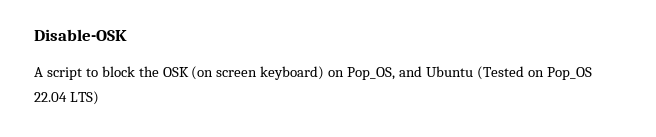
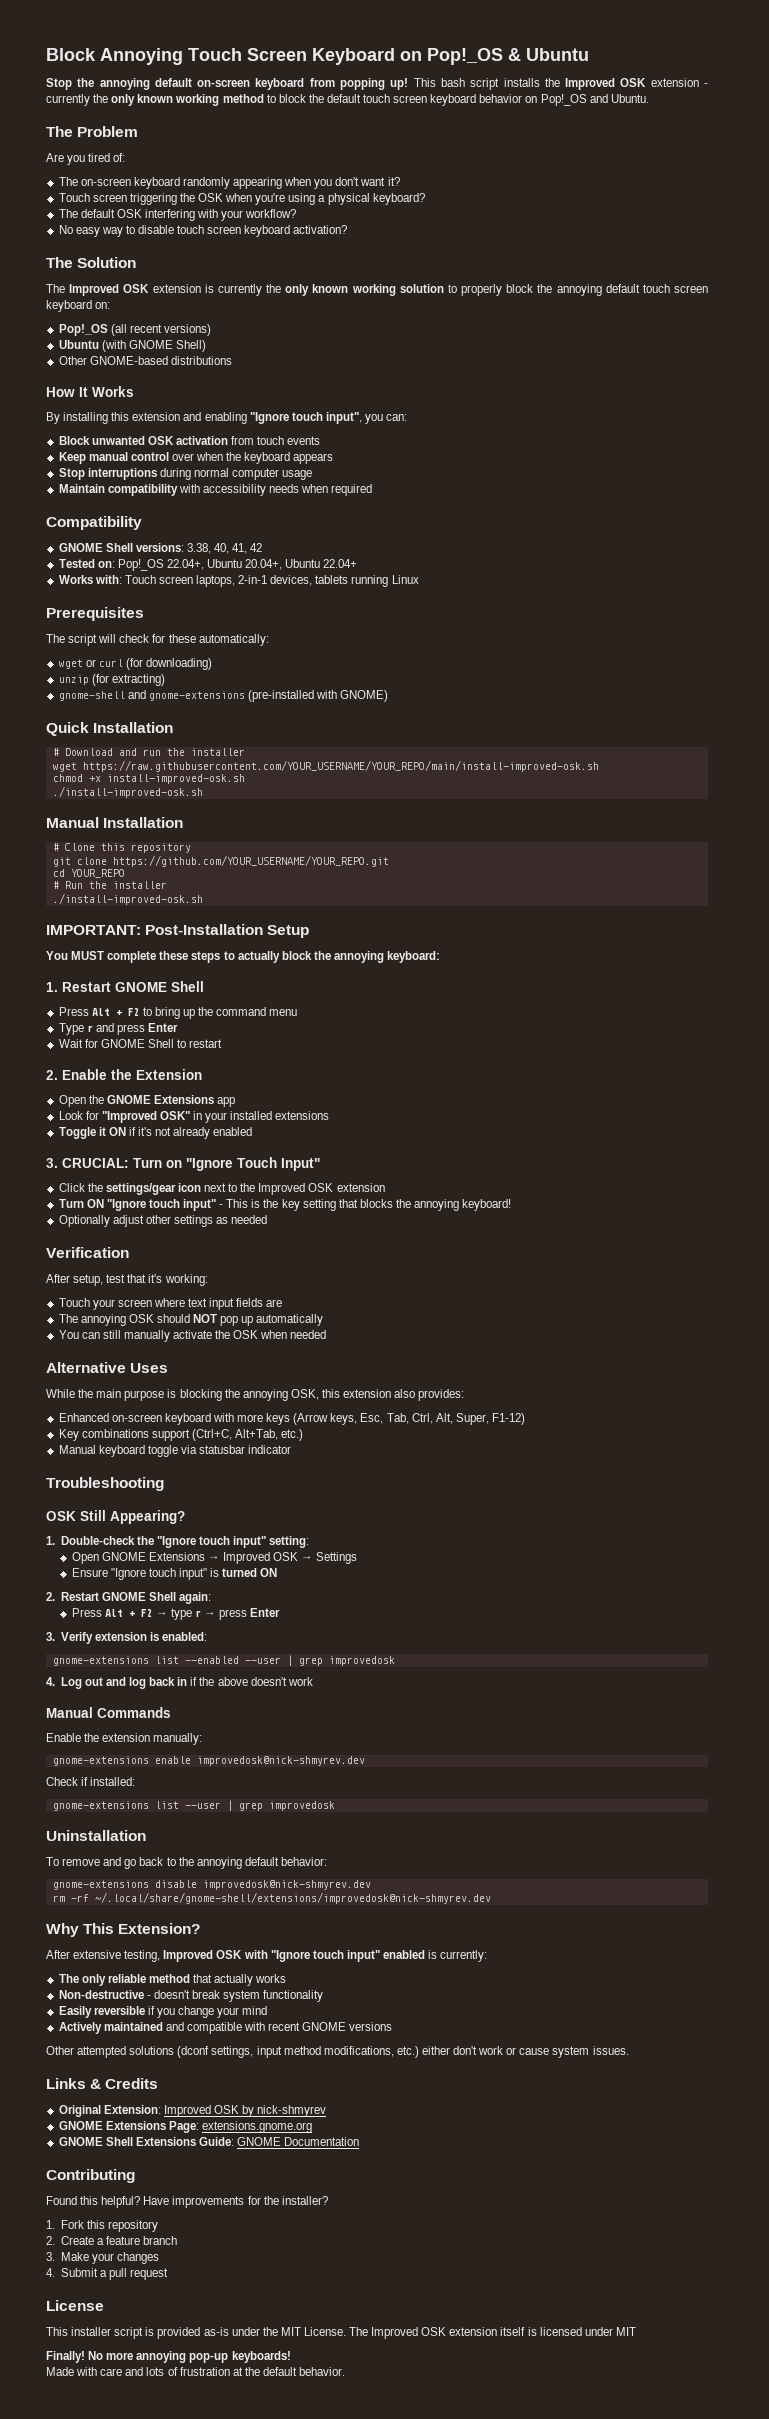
[34,29,127,41] [34,66,592,80] [34,91,99,105] Disable-OSK // A script to block the OSK (on screen keyboard) on Pop_OS, and Ubuntu (Tested on Pop_OS 22.04 LTS) -> [46,48,589,65] [46,78,708,90] [46,94,649,106] [46,126,139,137] [46,153,126,165] [58,177,400,189] [58,193,425,205] [58,209,297,221] [58,225,348,237] [46,257,137,268] [46,284,708,296] [46,300,111,312] [58,324,211,336] [58,340,206,352] [58,356,232,365] [46,386,134,397] [46,412,408,424] [58,436,321,445] [58,452,334,464] [58,468,313,480] [58,484,373,496] [46,516,142,530] [58,543,263,554] [58,559,358,571] [58,575,419,587] [46,607,144,621] [46,634,269,646] [58,658,213,670] [58,674,165,686] [58,690,389,702] [46,722,174,736] [52,748,245,756] [52,760,599,772] [52,774,245,784] [52,786,203,798] [46,817,184,828] [52,843,191,853] [52,855,389,867] [52,869,125,878] [52,881,167,889] [52,893,203,905] [46,924,310,938] [46,951,441,963] [46,981,204,992] [58,1007,298,1019] [58,1023,179,1035] [58,1039,223,1048] [46,1069,202,1080] [58,1095,236,1107] [58,1111,330,1123] [58,1127,253,1139] [46,1157,320,1171] [58,1183,385,1195] [58,1199,512,1211] [58,1215,268,1227] [46,1247,129,1258] [46,1274,208,1286] [58,1298,283,1310] [58,1314,324,1326] [58,1330,327,1342] [46,1362,169,1373] [46,1389,465,1401] [58,1413,526,1425] [58,1429,304,1441] [58,1445,292,1457] [46,1477,164,1491] [46,1510,185,1524] [46,1536,310,1548] [71,1552,358,1564] [71,1568,278,1580] [46,1592,212,1604] [71,1608,281,1620] [46,1632,208,1644] [52,1655,395,1666] [46,1677,313,1689] [46,1707,171,1718] [46,1733,203,1745] [52,1756,365,1766] [46,1777,136,1786] [52,1800,335,1811] [46,1830,146,1841] [46,1857,327,1869] [52,1880,371,1890] [52,1892,491,1904] [46,1923,201,1937] [46,1950,488,1962] [58,1974,287,1986] [58,1990,324,2002] [58,2006,268,2018] [58,2022,393,2034] [46,2046,629,2058] [46,2078,159,2089] [58,2105,327,2117] [58,2121,312,2133] [58,2137,360,2146] [46,2169,135,2183] [46,2196,328,2208] [46,2220,158,2232] [46,2236,178,2245] [46,2252,159,2264] [46,2268,169,2280] [46,2300,104,2311] [46,2327,636,2339] [46,2351,291,2363] [46,2367,346,2376] Block Annoying Touch Screen Keyboard on Pop!_OS & Ubuntu // Stop the annoying default on-screen keyboard from popping up! This bash script installs the Improved OSK extension - currently the only known working method to block the default touch screen keyboard behavior on Pop!_OS and Ubuntu. // The Problem // Are you tired of: // The on-screen keyboard randomly appearing when you don't want it? // Touch screen triggering the OSK when you're using a physical keyboard? // The default OSK interfering with your workflow? // No easy way to disable touch screen keyboard activation? // The Solution // The Improved OSK extension is currently the only known working solution to properly block the annoying default touch screen keyboard on: // Pop!_OS (all recent versions) // Ubuntu (with GNOME Shell) // Other GNOME-based distributions // How It Works // By installing this extension and enabling "Ignore touch input", you can: // Block unwanted OSK activation from touch events // Keep manual control over when the keyboard appears // Stop interruptions during normal computer usage // Maintain compatibility with accessibility needs when required // Compatibility // GNOME Shell versions: 3.38, 40, 41, 42 // Tested on: Pop!_OS 22.04+, Ubuntu 20.04+, Ubuntu 22.04+ // Works with: Touch screen laptops, 2-in-1 devices, tablets running Linux // Prerequisites // The script will check for these automatically: // wget or curl (for downloading) // unzip (for extracting) // gnome-shell and gnome-extensions (pre-installed with GNOME) // Quick Installation // # Download and run the installer // wget https://raw.githubusercontent.com/YOUR_USERNAME/YOUR_REPO/main/install-improved-osk.sh // chmod +x install-improved-osk.sh // ./install-improved-osk.sh // Manual Installation // # Clone this repository // git clone https://github.com/YOUR_USERNAME/YOUR_REPO.git // cd YOUR_REPO // # Run the installer // ./install-improved-osk.sh // IMPORTANT: Post-Installation Setup // You MUST complete these steps to actually block the annoying keyboard: // 1. Restart GNOME Shell // Press Alt + F2 to bring up the command menu // Type r and press Enter // Wait for GNOME Shell to restart // 2. Enable the Extension // Open the GNOME Extensions app // Look for "Improved OSK" in your installed extensions // Toggle it ON if it's not already enabled // 3. CRUCIAL: Turn on "Ignore Touch Input" // Click the settings/gear icon next to the Improved OSK extension // Turn ON "Ignore touch input" - This is the key setting that blocks the annoying keyboard! // Optionally adjust other settings as needed // Verification // After setup, test that it's working: // Touch your screen where text input fields are // The annoying OSK should NOT pop up automatically // You can still manually activate the OSK when needed // Alternative Uses // While the main purpose is blocking the annoying OSK, this extension also provides: // Enhanced on-screen keyboard with more keys (Arrow keys, Esc, Tab, Ctrl, Alt, Super, F1-12) // Key combinations support (Ctrl+C, Alt+Tab, etc.) // Manual keyboard toggle via statusbar indicator // Troubleshooting // OSK Still Appearing? // 1. Double-check the "Ignore touch input" setting: // Open GNOME Extensions → Improved OSK → Settings // Ensure "Ignore touch input" is turned ON // 2. Restart GNOME Shell again: // Press Alt + F2 → type r → press Enter // 3. Verify extension is enabled: // gnome-extensions list --enabled --user | grep improvedosk // 4. Log out and log back in if the above doesn't work // Manual Commands // Enable the extension manually: // gnome-extensions enable improvedosk@nick-shmyrev.dev // Check if installed: // gnome-extensions list --user | grep improvedosk // Uninstallation // To remove and go back to the annoying default behavior: // gnome-extensions disable improvedosk@nick-shmyrev.dev // rm -rf ~/.local/share/gnome-shell/extensions/improvedosk@nick-shmyrev.dev // Why This Extension? // After extensive testing, Improved OSK with "Ignore touch input" enabled is currently: // The only reliable method that actually works // Non-destructive - doesn't break system functionality // Easily reversible if you change your mind // Actively maintained and compatible with recent GNOME versions // Other attempted solutions (dconf settings, input method modifications, etc.) either don't work or cause system issues. // Links & Credits // Original Extension: Improved OSK by nick-shmyrev // GNOME Extensions Page: extensions.gnome.org // GNOME Shell Extensions Guide: GNOME Documentation // Contributing // Found this helpful? Have improvements for the installer? // 1. Fork this repository // 2. Create a feature branch // 3. Make your changes // 4. Submit a pull request // License // This installer script is provided as-is under the MIT License. The Improved OSK extension itself is licensed under MIT // Finally! No more annoying pop-up keyboards! // Made with care and lots of frustration at the default behavior.

